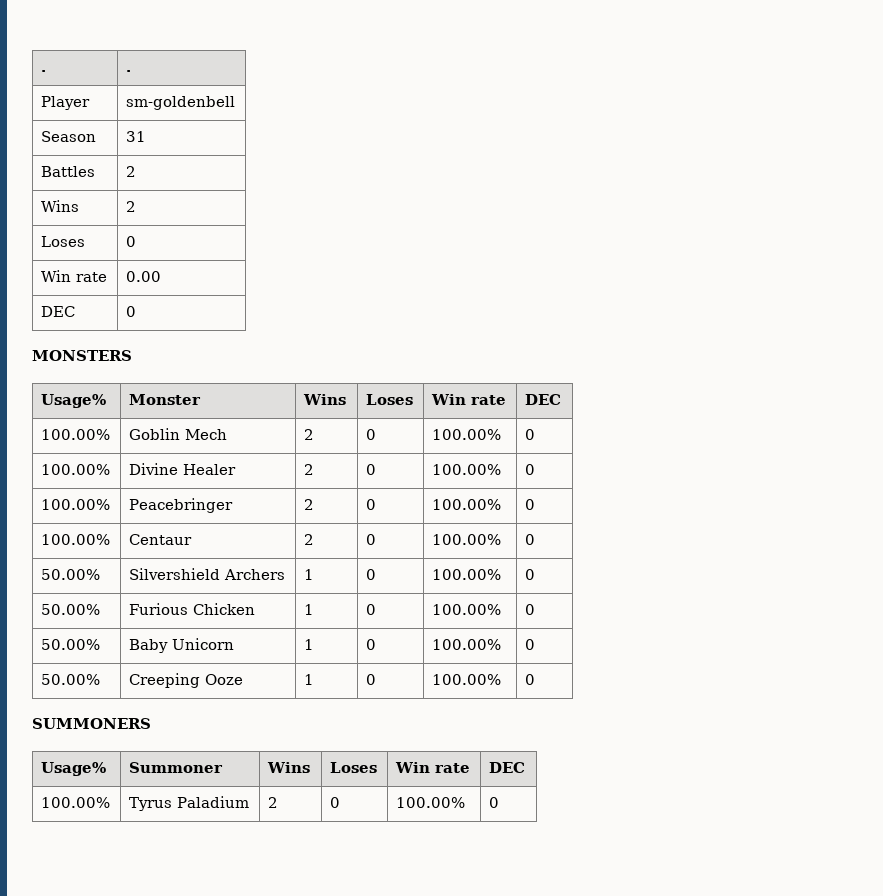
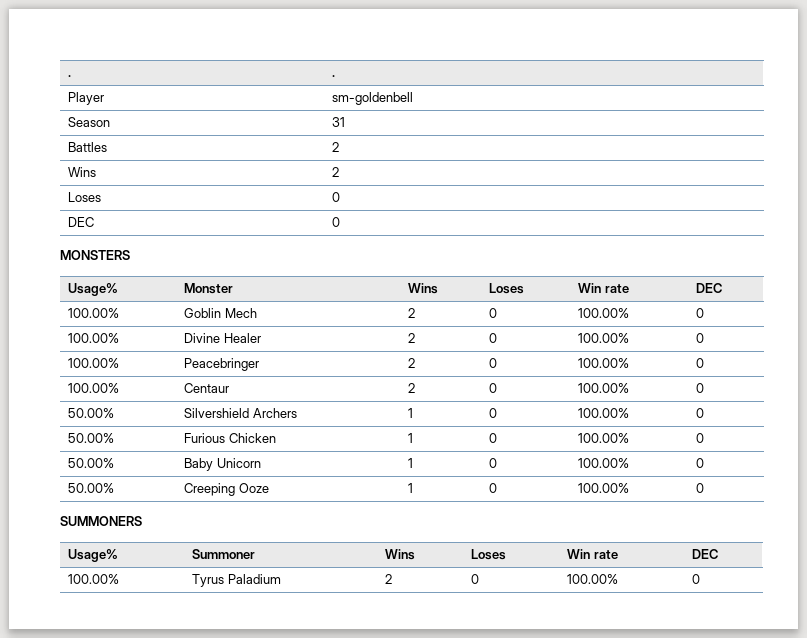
[41,270,108,282] [126,271,162,282] // Win rate | 0.00 -> (341, 197) none

